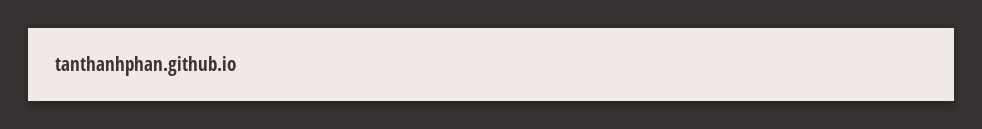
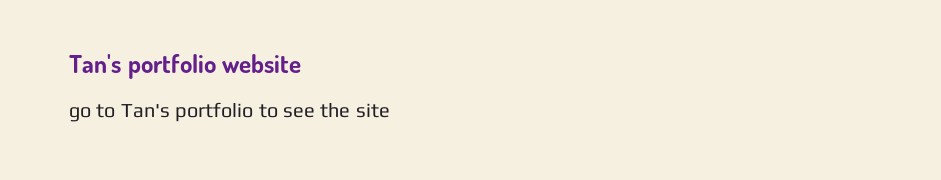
[55,56,236,76] tanthanhphan.github.io -> [69,54,302,79] [69,102,390,122] Tan's portfolio website // go to Tan's portfolio to see the site

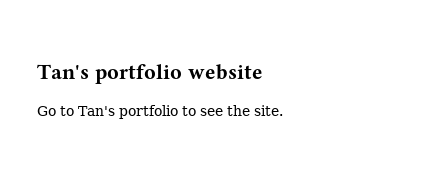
[69,107,91,122] go -> [37,106,56,116] Go
[355,103,390,118] site -> [253,105,283,116] site.

